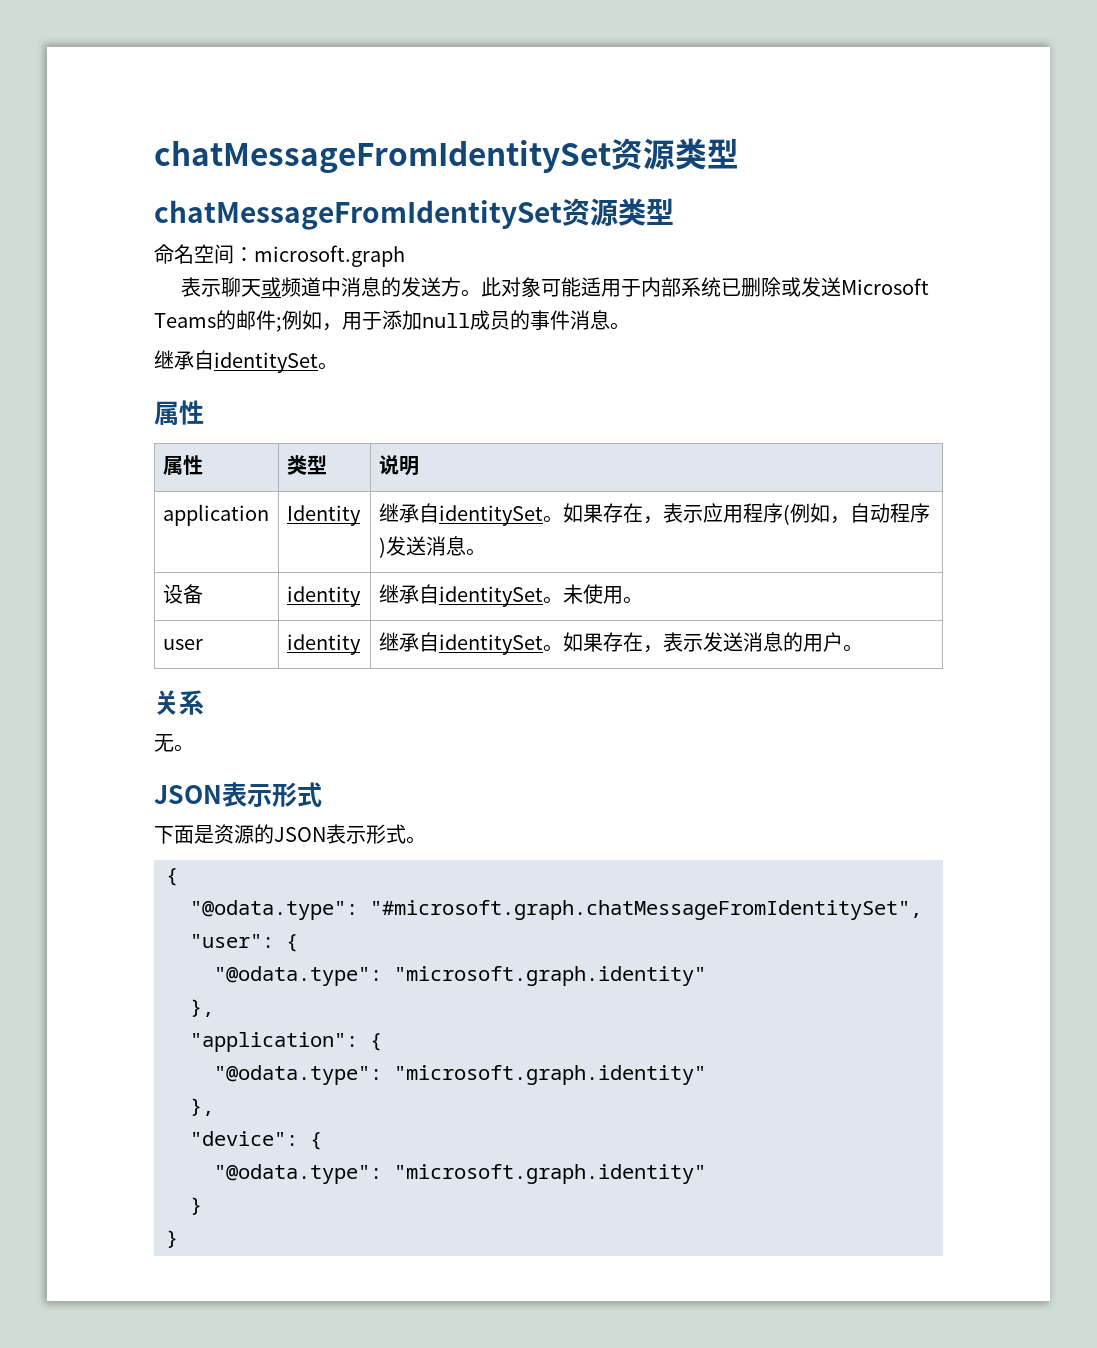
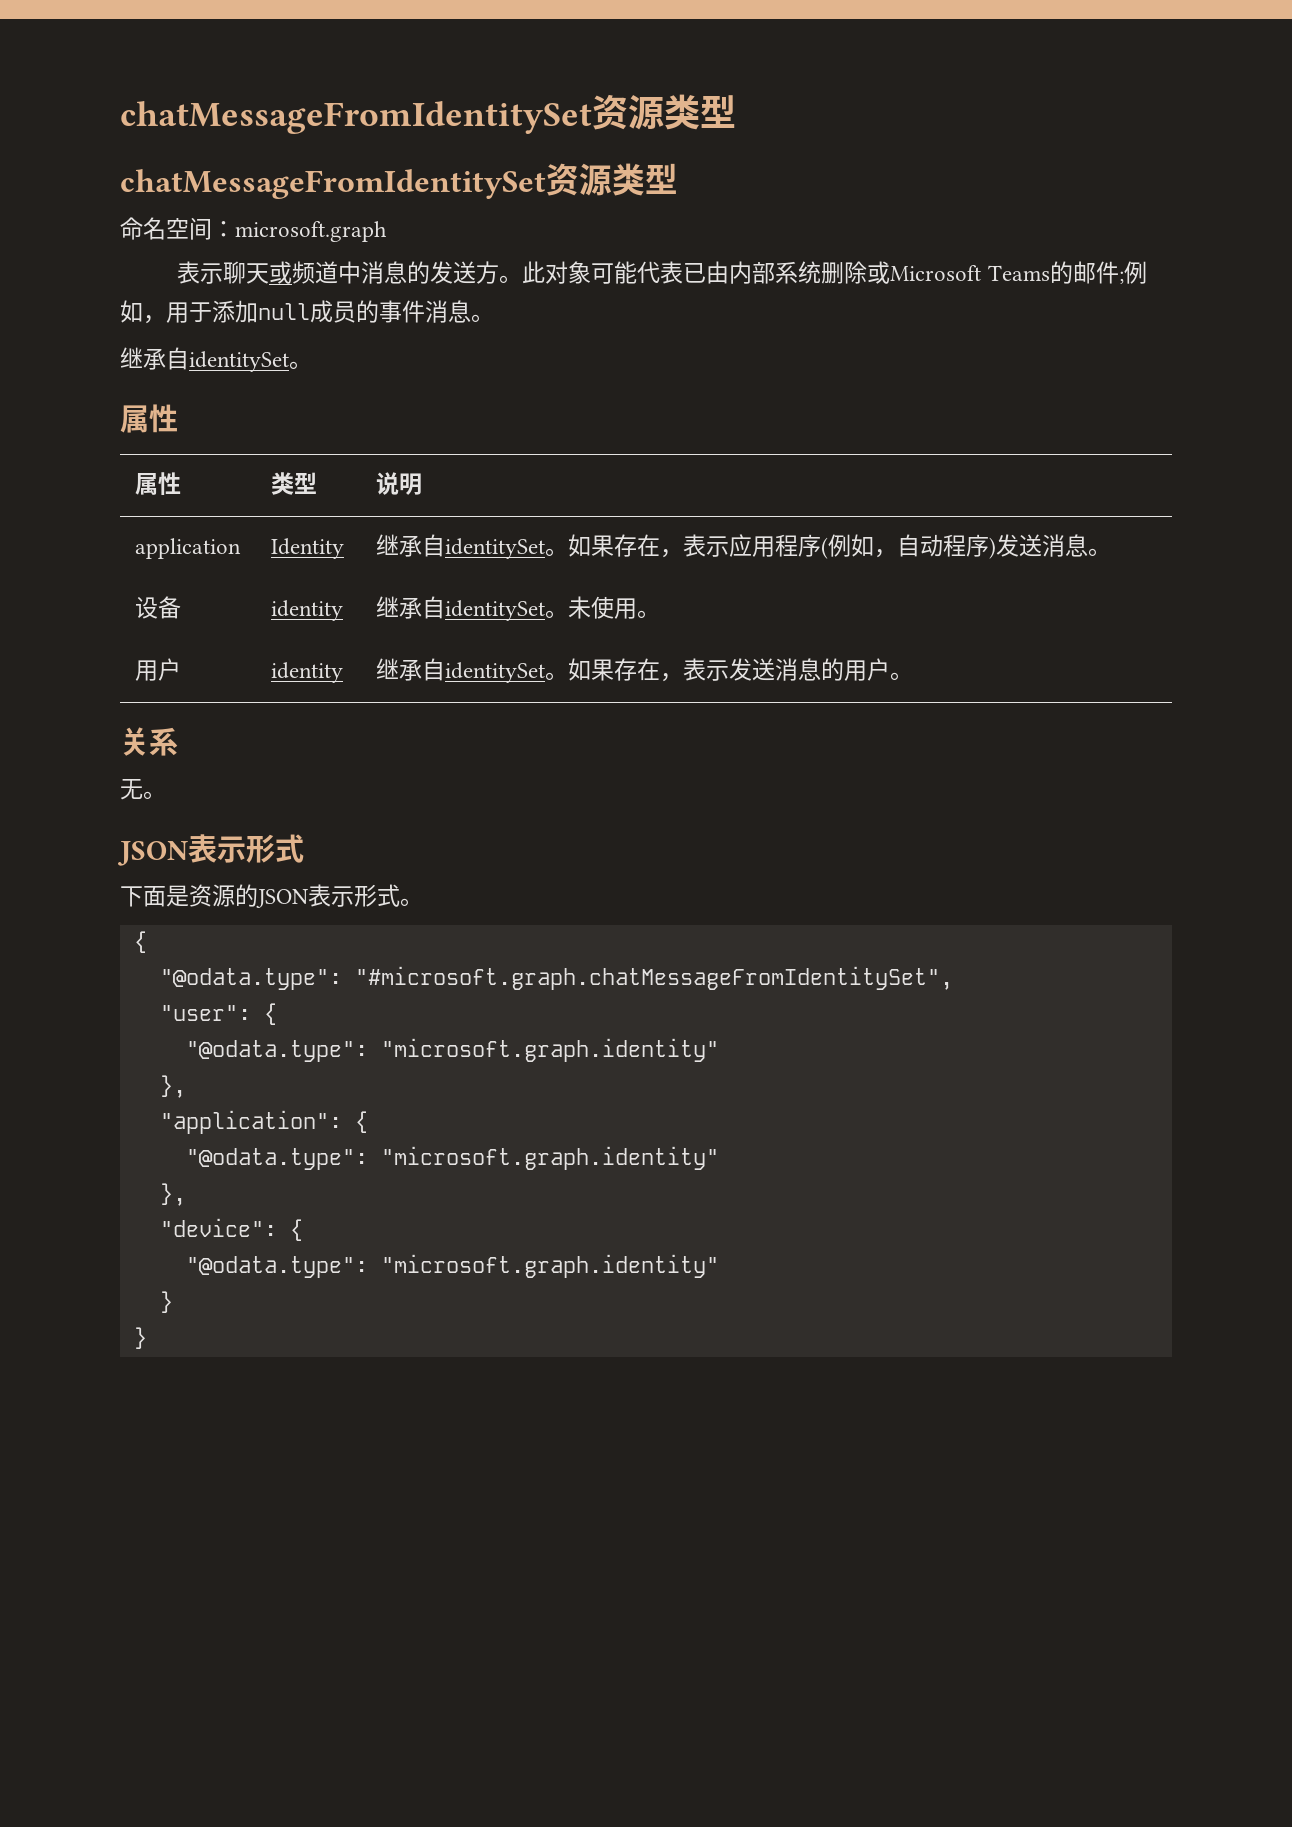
[581,277,842,297] 适用于内部系统已删除或发送 -> [637,261,891,284] 代表已由内部系统删除或
[162,639,203,650] user -> [135,658,182,681] 用户

